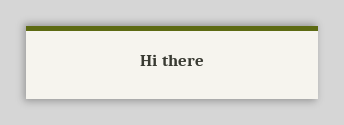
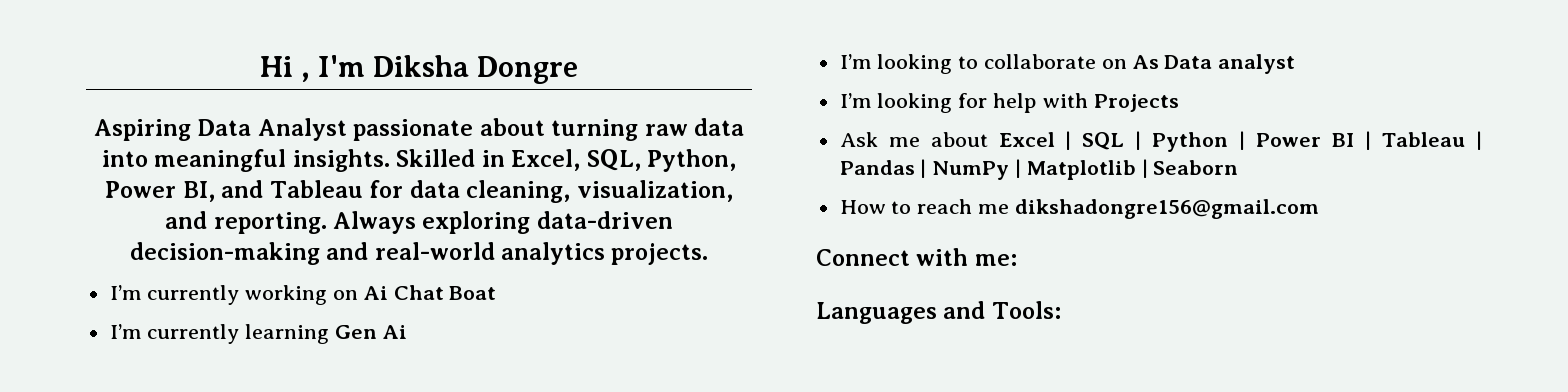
[161,54,204,66] there -> [300,55,579,84] [93,118,745,141] [101,149,737,172] [105,180,733,203] [165,211,673,234] [129,242,709,265] [109,285,497,305] [109,324,407,344] [839,54,1296,74] [839,93,1179,113] [839,131,1483,152] [839,159,1239,180] [839,199,1319,219] [816,248,1017,266] [816,301,1061,324] , I'm Diksha Dongre // Aspiring Data Analyst passionate about turning raw data into meaningful insights. Skilled in Excel, SQL, Python, Power BI, and Tableau for data cleaning, visualization, and reporting. Always exploring data-driven decision-making and real-world analytics projects. // I’m currently working on Ai Chat Boat // I’m currently learning Gen Ai // I’m looking to collaborate on As Data analyst // I’m looking for help with Projects // Ask me about Excel | SQL | Python | Power BI | Tableau | Pandas | NumPy | Matplotlib | Seaborn // How to reach me dikshadongre156@gmail.com // Connect with me: // Languages and Tools:

